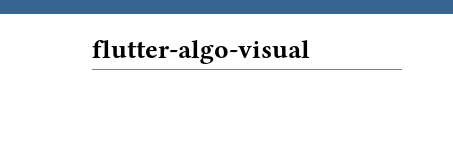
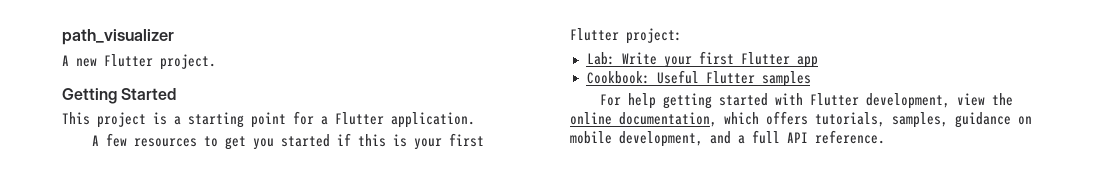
[92,40,310,64] flutter-algo-visual -> [62,29,174,45] [62,54,216,70] [62,88,177,104] [62,111,475,128] [92,133,485,150] [570,28,682,44] [586,51,818,68] [586,70,811,87] [600,93,1014,109] [570,111,1032,128] [570,130,885,147] path_visualizer // A new Flutter project. // Getting Started // This project is a starting point for a Flutter application. // A few resources to get you started if this is your first Flutter project: // Lab: Write your first Flutter app // Cookbook: Useful Flutter samples // For help getting started with Flutter development, view the online documentation, which offers tutorials, samples, guidance on mobile development, and a full API reference.

